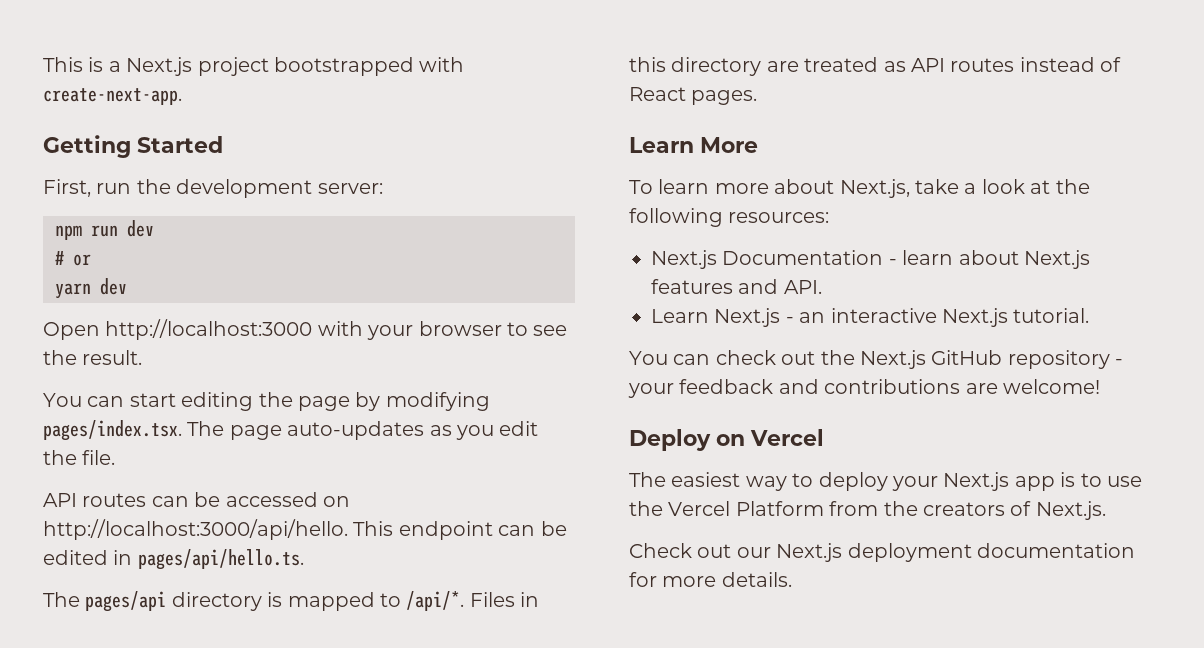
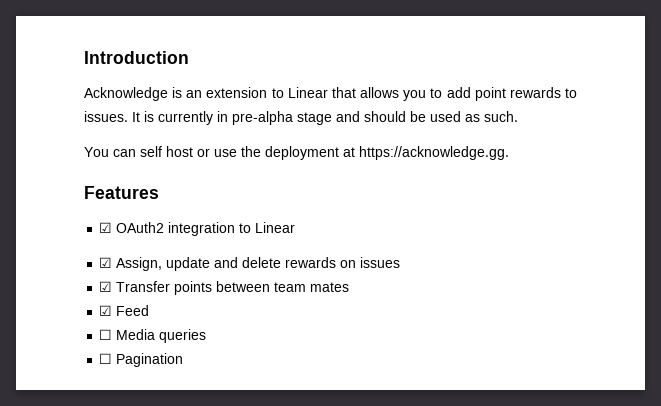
[43,57,465,76] [43,88,182,105] [43,135,223,158] [43,179,383,198] [55,220,154,240] [55,251,91,266] [55,278,127,299] [43,319,568,340] [43,350,143,365] [43,392,490,411] [43,420,539,441] [43,450,116,465] [43,492,350,507] [43,519,567,540] [43,549,304,570] [43,591,540,612] [629,57,1122,76] [629,87,758,105] [629,137,758,153] [629,179,1090,198] [629,208,830,227] [651,250,1090,269] [651,279,822,294] [651,308,1090,327] [629,350,1124,369] [628,379,1100,398] [629,429,824,451] [629,472,1142,491] [629,501,1106,520] [629,543,1135,562] [629,572,792,587] This is a Next.js project bootstrapped with create-next-app. // Getting Started // First, run the development server: // npm run dev // # or // yarn dev // Open http://localhost:3000 with your browser to see the result. // You can start editing the page by modifying pages/index.tsx. The page auto-updates as you edit the file. // API routes can be accessed on http://localhost:3000/api/hello. This endpoint can be edited in pages/api/hello.ts. // The pages/api directory is mapped to /api/*. Files in this directory are treated as API routes instead of React pages. // Learn More // To learn more about Next.js, take a look at the following resources: // Next.js Documentation - learn about Next.js features and API. // Learn Next.js - an interactive Next.js tutorial. // You can check out the Next.js GitHub repository - your feedback and contributions are welcome! // Deploy on Vercel // The easiest way to deploy your Next.js app is to use the Vercel Platform from the creators of Next.js. // Check out our Next.js deployment documentation for more details. -> [84,51,189,64] [84,87,577,101] [84,111,518,125] [84,146,509,160] [84,186,159,199] [99,222,296,236] [99,257,401,271] [99,281,350,295] [99,305,150,316] [99,329,207,343] [99,353,184,367] Introduction // Acknowledge is an extension to Linear that allows you to add point rewards to issues. It is currently in pre-alpha stage and should be used as such. // You can self host or use the deployment at https://acknowledge.gg. // Features // ☑ OAuth2 integration to Linear // ☑ Assign, update and delete rewards on issues // ☑ Transfer points between team mates // ☑ Feed // ☐ Media queries // ☐ Pagination

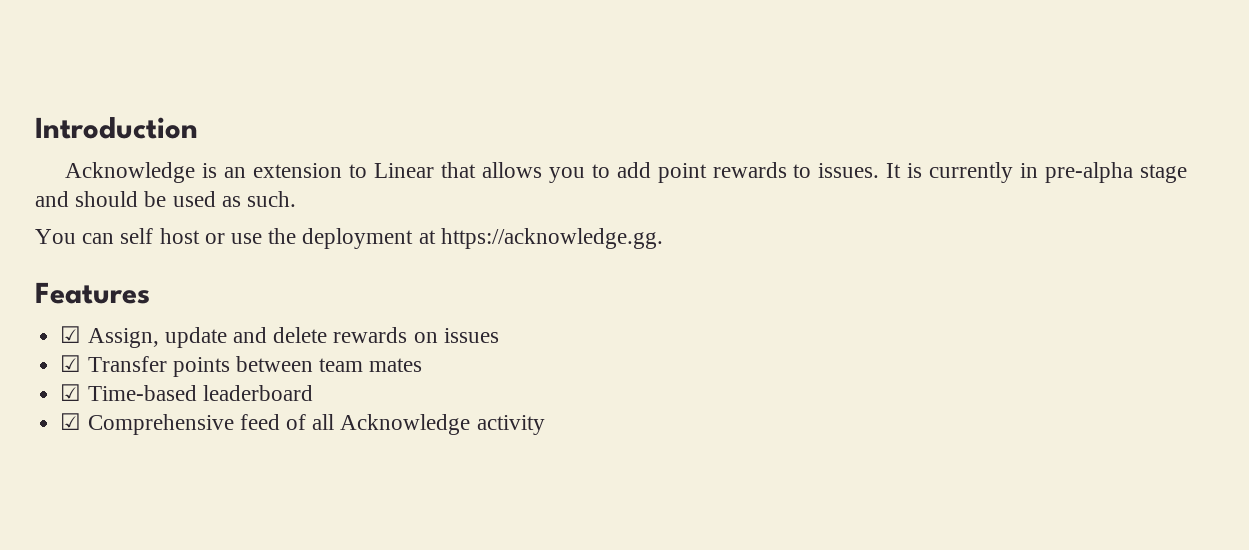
[99,222,296,236] // ☑ OAuth2 integration to Linear -> (150, 293) none
[116,305,150,316] [99,329,207,343] [99,353,184,367] Feed // ☐ Media queries // ☐ Pagination -> [87,385,313,401] [60,413,545,435] Time-based leaderboard // ☑ Comprehensive feed of all Acknowledge activity

